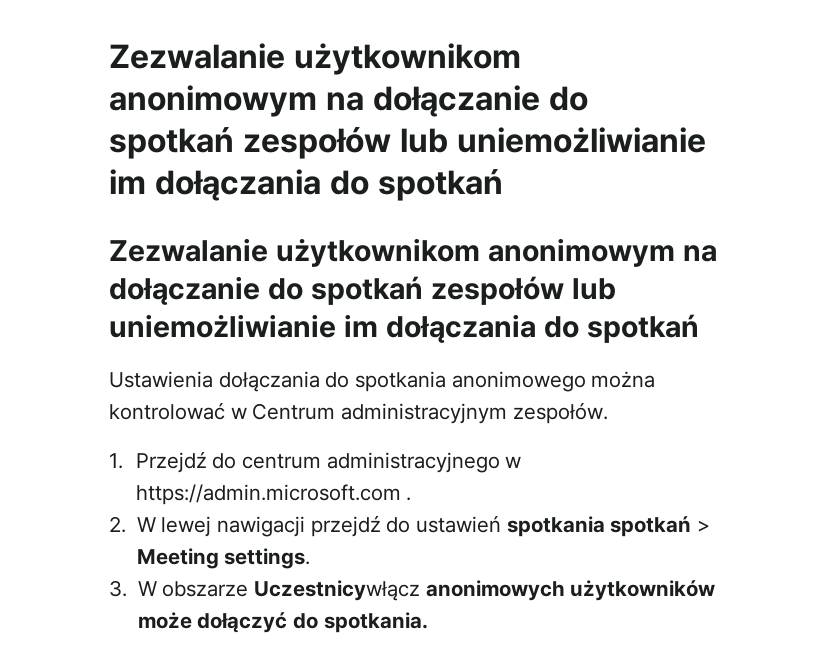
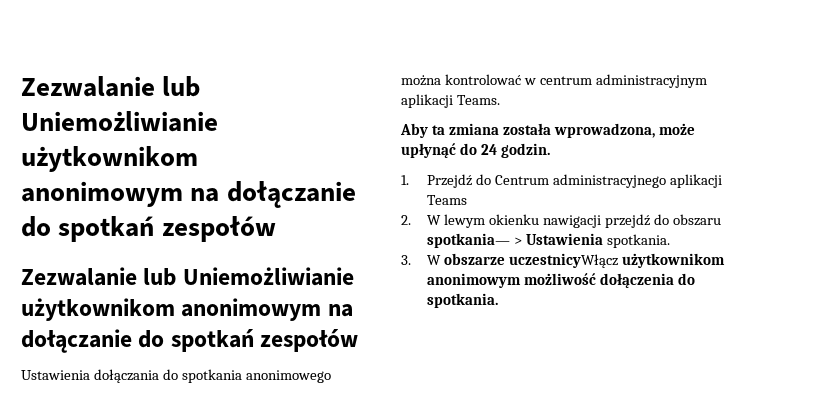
[109,43,521,75] [109,85,588,117] [109,127,706,159] [109,169,503,201] [109,238,717,267] [109,276,616,305] [109,314,699,343] Zezwalanie użytkownikom anonimowym na dołączanie do spotkań zespołów lub uniemożliwianie im dołączania do spotkań // Zezwalanie użytkownikom anonimowym na dołączanie do spotkań zespołów lub uniemożliwianie im dołączania do spotkań -> [21,76,201,97] [21,111,218,132] [21,146,198,172] [21,181,356,208] [21,216,276,242] [21,267,354,286] [21,298,353,321] [21,329,359,353] Zezwalanie lub Uniemożliwianie użytkownikom anonimowym na dołączanie do spotkań zespołów // Zezwalanie lub Uniemożliwianie użytkownikom anonimowym na dołączanie do spotkań zespołów
[252,402,608,424] [109,451,522,473] [135,484,412,505] Centrum administracyjnym zespołów. // 1. Przejdź do centrum administracyjnego w https://admin.microsoft.com . -> [539,74,707,88] [401,94,500,108] [400,123,695,138] [401,143,550,158] [401,174,723,188] [427,195,468,205] centrum administracyjnym aplikacji Teams. // Aby ta zmiana została wprowadzona, może upłynąć do 24 godzin. // 1. Przejdź do Centrum administracyjnego aplikacji Teams
[161,516,212,537] lewej -> [444,214,540,228] lewym okienku
[415,515,710,537] [136,548,311,569] [109,580,716,601] [137,612,288,633] ustawień spotkania spotkań > Meeting settings. // 3. W obszarze Uczestnicywłącz anonimowych użytkowników może dołączyć -> [672,214,721,226] [427,233,671,248] [401,253,726,268] [427,273,675,288] obszaru spotkania— > Ustawienia spotkania. // 3. W obszarze uczestnicyWłącz użytkownikom anonimowym możliwość dołączenia

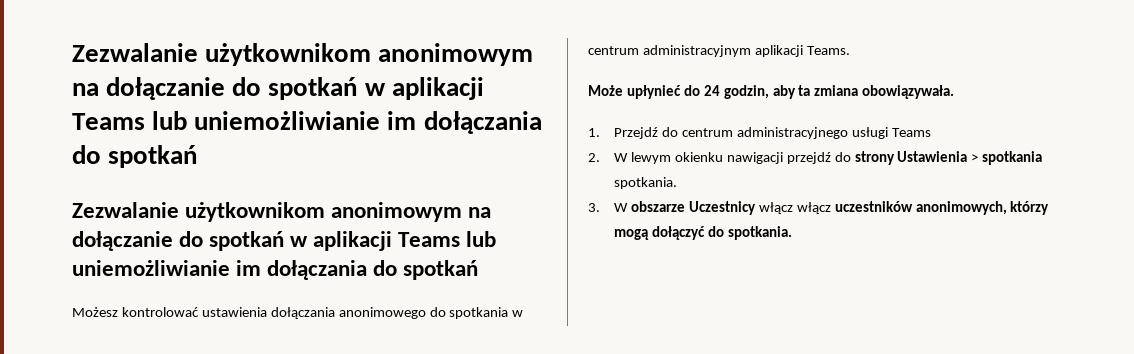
[21,76,201,97] [21,111,218,132] [21,146,198,172] [21,181,356,208] [21,216,276,242] [21,267,354,286] [21,298,353,321] [21,329,359,353] [21,369,331,383] [401,74,521,86] Zezwalanie lub Uniemożliwianie użytkownikom anonimowym na dołączanie do spotkań zespołów // Zezwalanie lub Uniemożliwianie użytkownikom anonimowym na dołączanie do spotkań zespołów // Ustawienia dołączania do spotkania anonimowego można kontrolować -> [72,43,534,66] [72,77,484,100] [72,111,542,134] [72,145,198,168] [72,202,492,222] [72,231,497,251] [72,260,479,280] [72,307,509,319] Zezwalanie użytkownikom anonimowym na dołączanie do spotkań w aplikacji Teams lub uniemożliwianie im dołączania do spotkań // Zezwalanie użytkownikom anonimowym na dołączanie do spotkań w aplikacji Teams lub uniemożliwianie im dołączania do spotkań // Możesz kontrolować ustawienia dołączania anonimowego do spotkania
[400,123,695,138] [401,143,550,158] Aby ta zmiana została wprowadzona, może upłynąć do 24 godzin. -> [588,85,955,99] Może upłynieć do 24 godzin, aby ta zmiana obowiązywała.
[495,174,723,188] Centrum administracyjnego aplikacji -> [681,127,888,139] centrum administracyjnego usługi
[672,214,721,226] [427,233,604,248] obszaru spotkania— > Ustawienia -> [854,151,1043,165] strony Ustawienia > spotkania
[509,253,726,268] [427,273,675,288] uczestnicyWłącz użytkownikom anonimowym możliwość dołączenia -> [688,201,1050,215] [614,226,705,240] Uczestnicy włącz włącz uczestników anonimowych, którzy mogą dołączyć

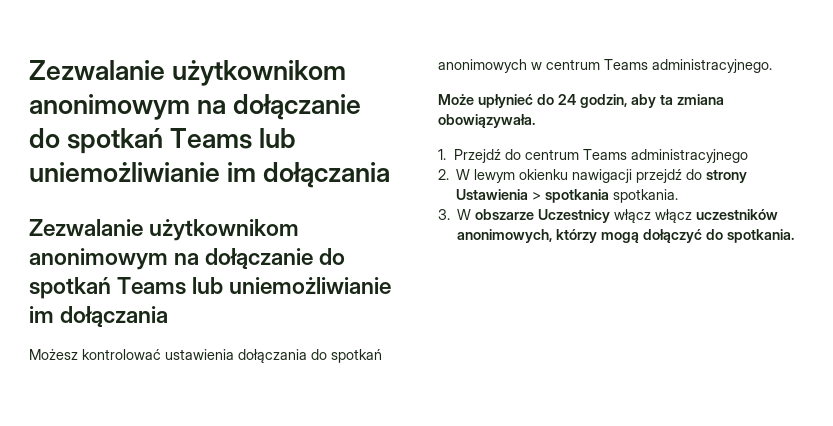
[72,43,534,66] [72,77,484,100] [72,111,542,134] [72,145,198,168] [72,202,492,222] [72,231,497,251] [72,260,479,280] Zezwalanie użytkownikom anonimowym na dołączanie do spotkań w aplikacji Teams lub uniemożliwianie im dołączania do spotkań // Zezwalanie użytkownikom anonimowym na dołączanie do spotkań w aplikacji Teams lub uniemożliwianie im dołączania do spotkań -> [29,60,347,86] [29,94,362,120] [29,128,297,154] [29,162,391,188] [29,219,300,241] [29,248,346,270] [29,277,392,299] [29,306,169,327] Zezwalanie użytkownikom anonimowym na dołączanie do spotkań Teams lub uniemożliwianie im dołączania // Zezwalanie użytkownikom anonimowym na dołączanie do spotkań Teams lub uniemożliwianie im dołączania
[338,307,524,319] [588,45,850,57] anonimowego do spotkania w centrum administracyjnym aplikacji Teams. -> [311,349,382,363] [438,59,772,73] do spotkań anonimowych w centrum Teams administracyjnego.
(733, 132) none -> [583,149,628,160] Teams
[851,127,931,139] usługi Teams -> (749, 156) none

